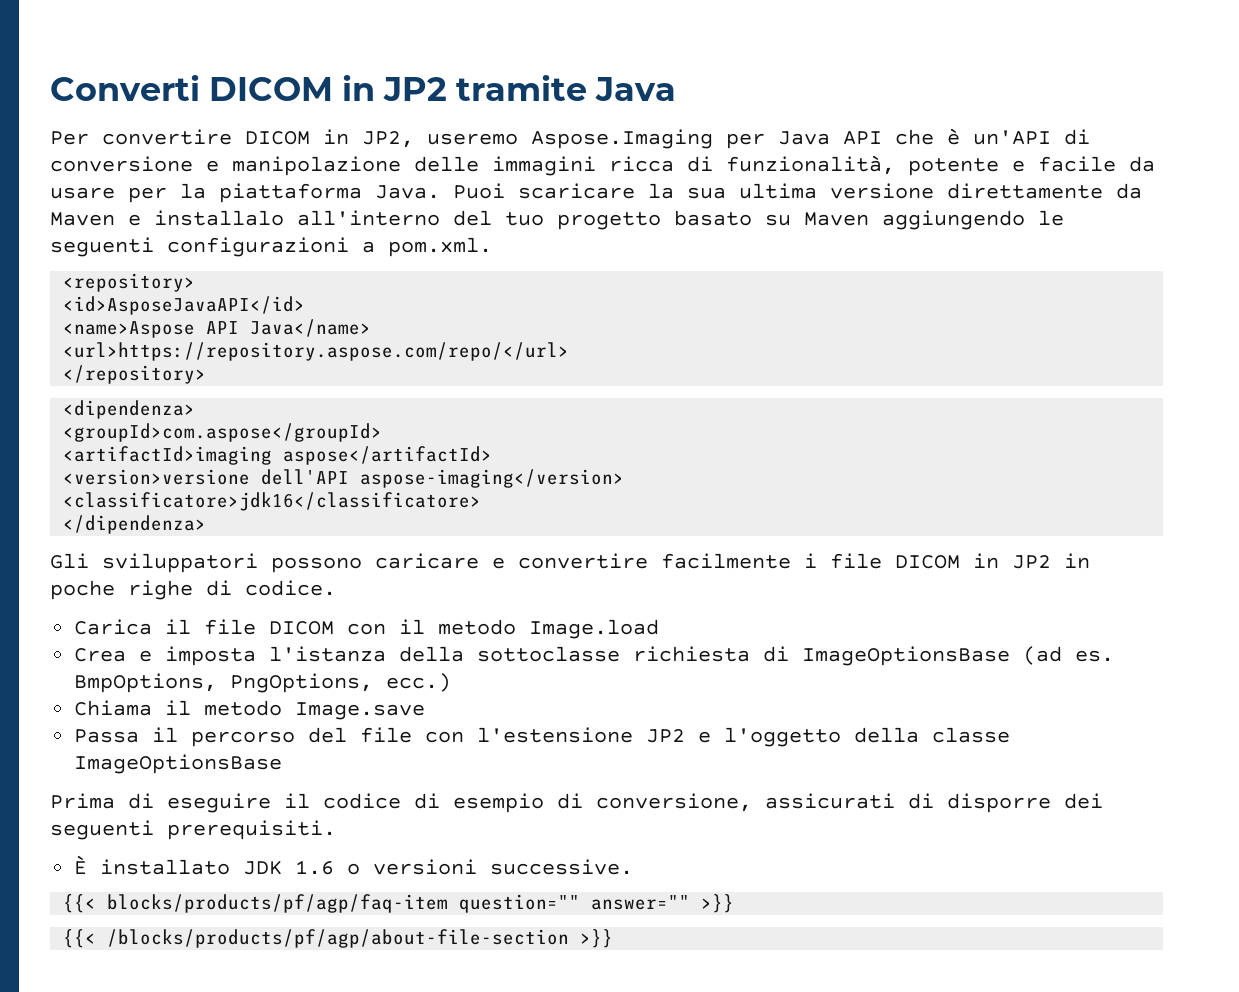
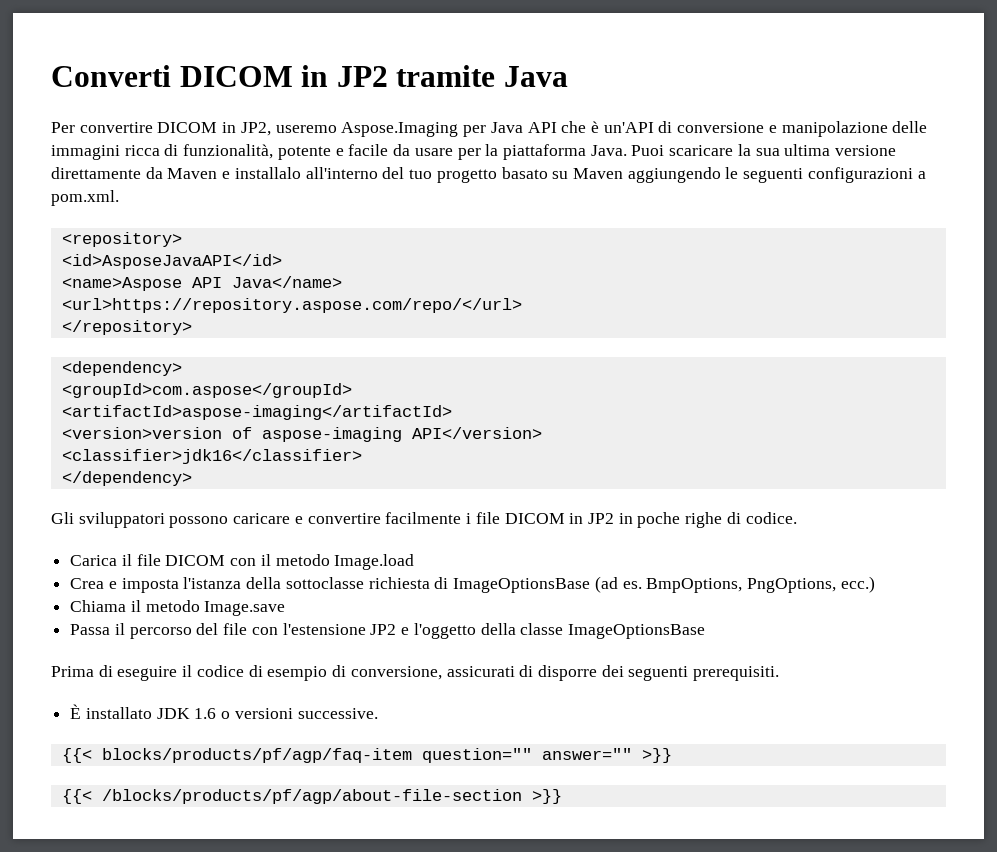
[63,400,196,419] <dipendenza> -> [61,361,182,376] <dependency>
[63,446,493,465] [63,469,625,488] [63,492,482,511] [63,515,207,534] <artifactId>imaging aspose</artifactId> // <version>versione dell'API aspose-imaging</version> // <classificatore>jdk16</classificatore> // </dipendenza> -> [61,405,452,420] [61,427,542,442] [61,449,362,464] [61,471,192,486] <artifactId>aspose-imaging</artifactId> // <version>version of aspose-imaging API</version> // <classifier>jdk16</classifier> // </dependency>

